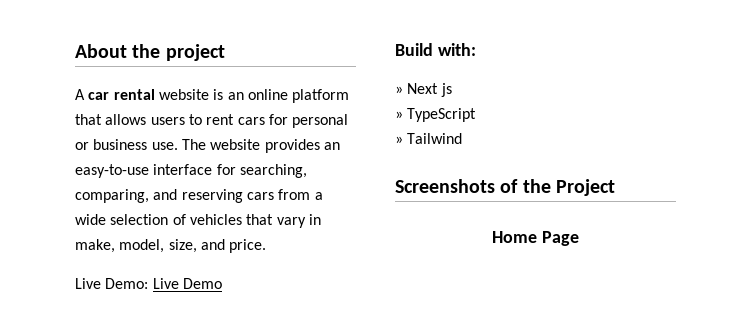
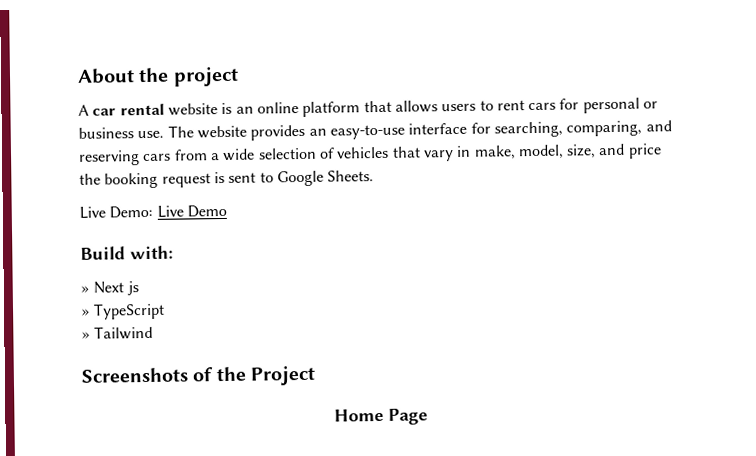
[229,239,267,253] price. -> [627,143,662,159] [79,170,375,189] price the booking request is sent to Google Sheets.

